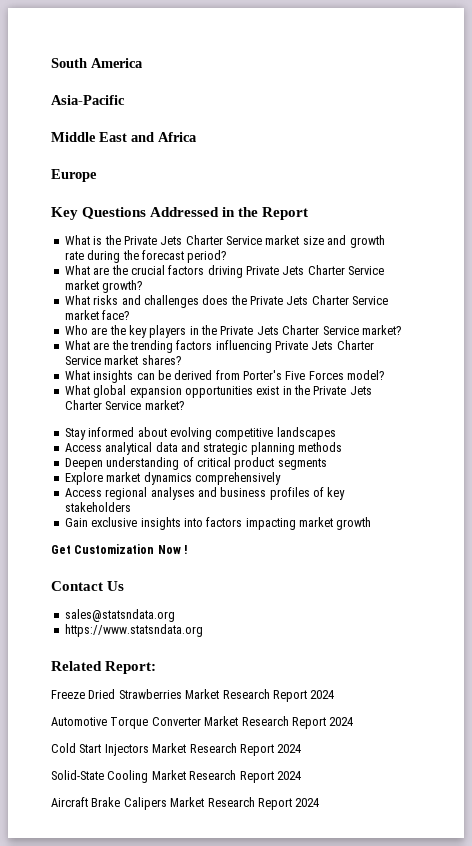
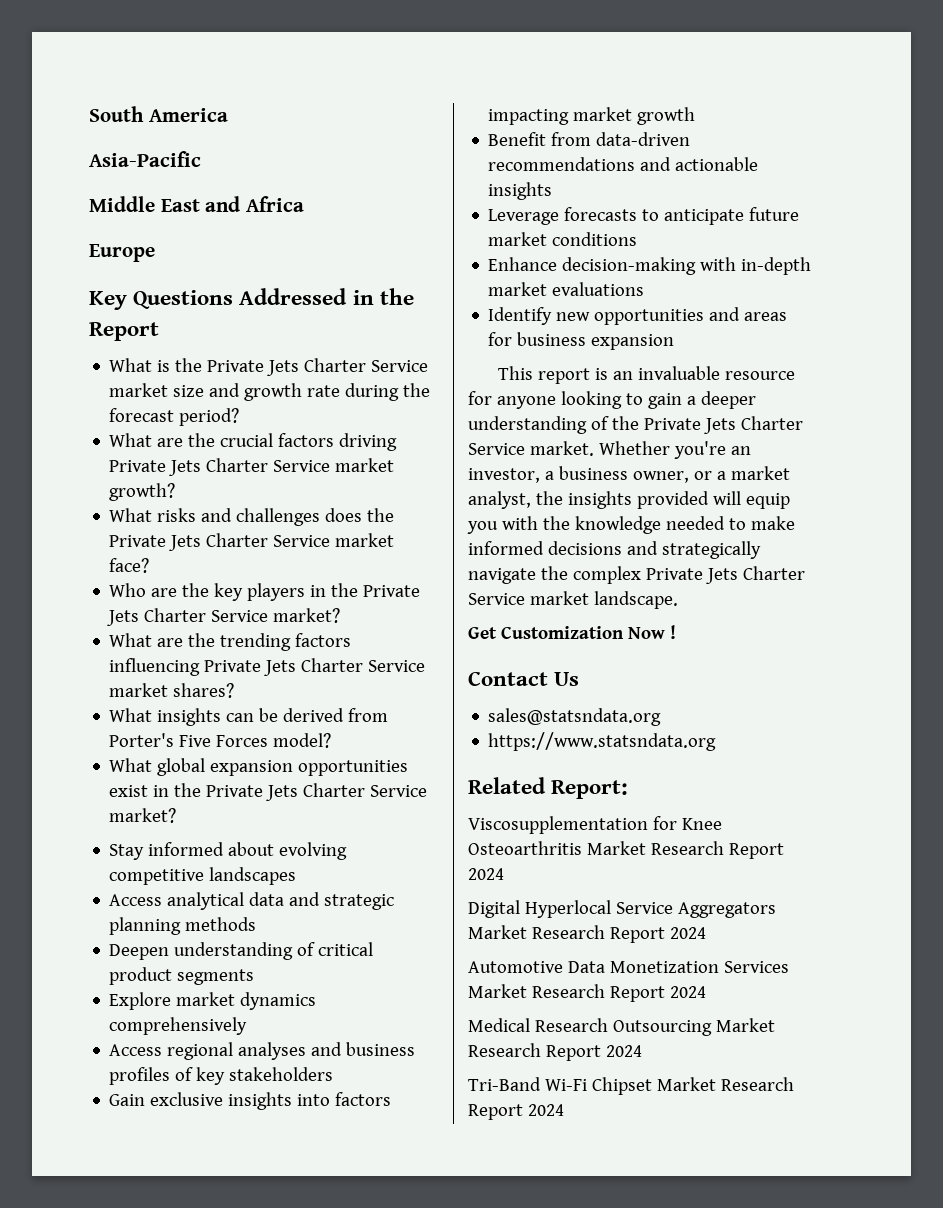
(372, 523) none -> [488,132,691,146] [488,157,759,171] [488,182,553,200] [488,207,800,225] [488,232,638,246] [488,257,812,275] [488,282,645,296] [488,307,788,325] [488,332,675,350] [497,366,795,384] [468,391,756,409] [468,416,803,434] [468,441,751,459] [468,466,790,483] [468,491,790,509] [467,516,795,534] [468,541,761,559] [468,566,805,584] [468,591,678,609] // Benefit from data-driven recommendations and actionable insights // Leverage forecasts to anticipate future market conditions // Enhance decision-making with in-depth market evaluations // Identify new opportunities and areas for business expansion // This report is an invaluable resource for anyone looking to gain a deeper understanding of the Private Jets Charter Service market. Whether you're an investor, a business owner, or a market analyst, the insights provided will equip you with the knowledge needed to make informed decisions and strategically navigate the complex Private Jets Charter Service market landscape.
[51,689,182,699] Freeze Dried Strawberries -> [468,816,722,834] [468,841,784,859] [468,868,504,880] [468,900,776,918] Viscosupplementation for Knee Osteoarthritis Market Research Report 2024 // Digital Hyperlocal Service Aggregators
[110,716,354,729] [51,743,302,756] [51,770,301,783] [51,797,320,810] Torque Converter Market Research Report 2024 // Cold Start Injectors Market Research Report 2024 // Solid-State Cooling Market Research Report 2024 // Aircraft Brake Calipers Market Research Report 2024 -> [567,961,789,973] [468,984,706,1002] [468,1018,775,1036] [468,1043,642,1061] [468,1077,794,1095] [468,1104,564,1120] Data Monetization Services Market Research Report 2024 // Medical Research Outsourcing Market Research Report 2024 // Tri-Band Wi-Fi Chipset Market Research Report 2024

